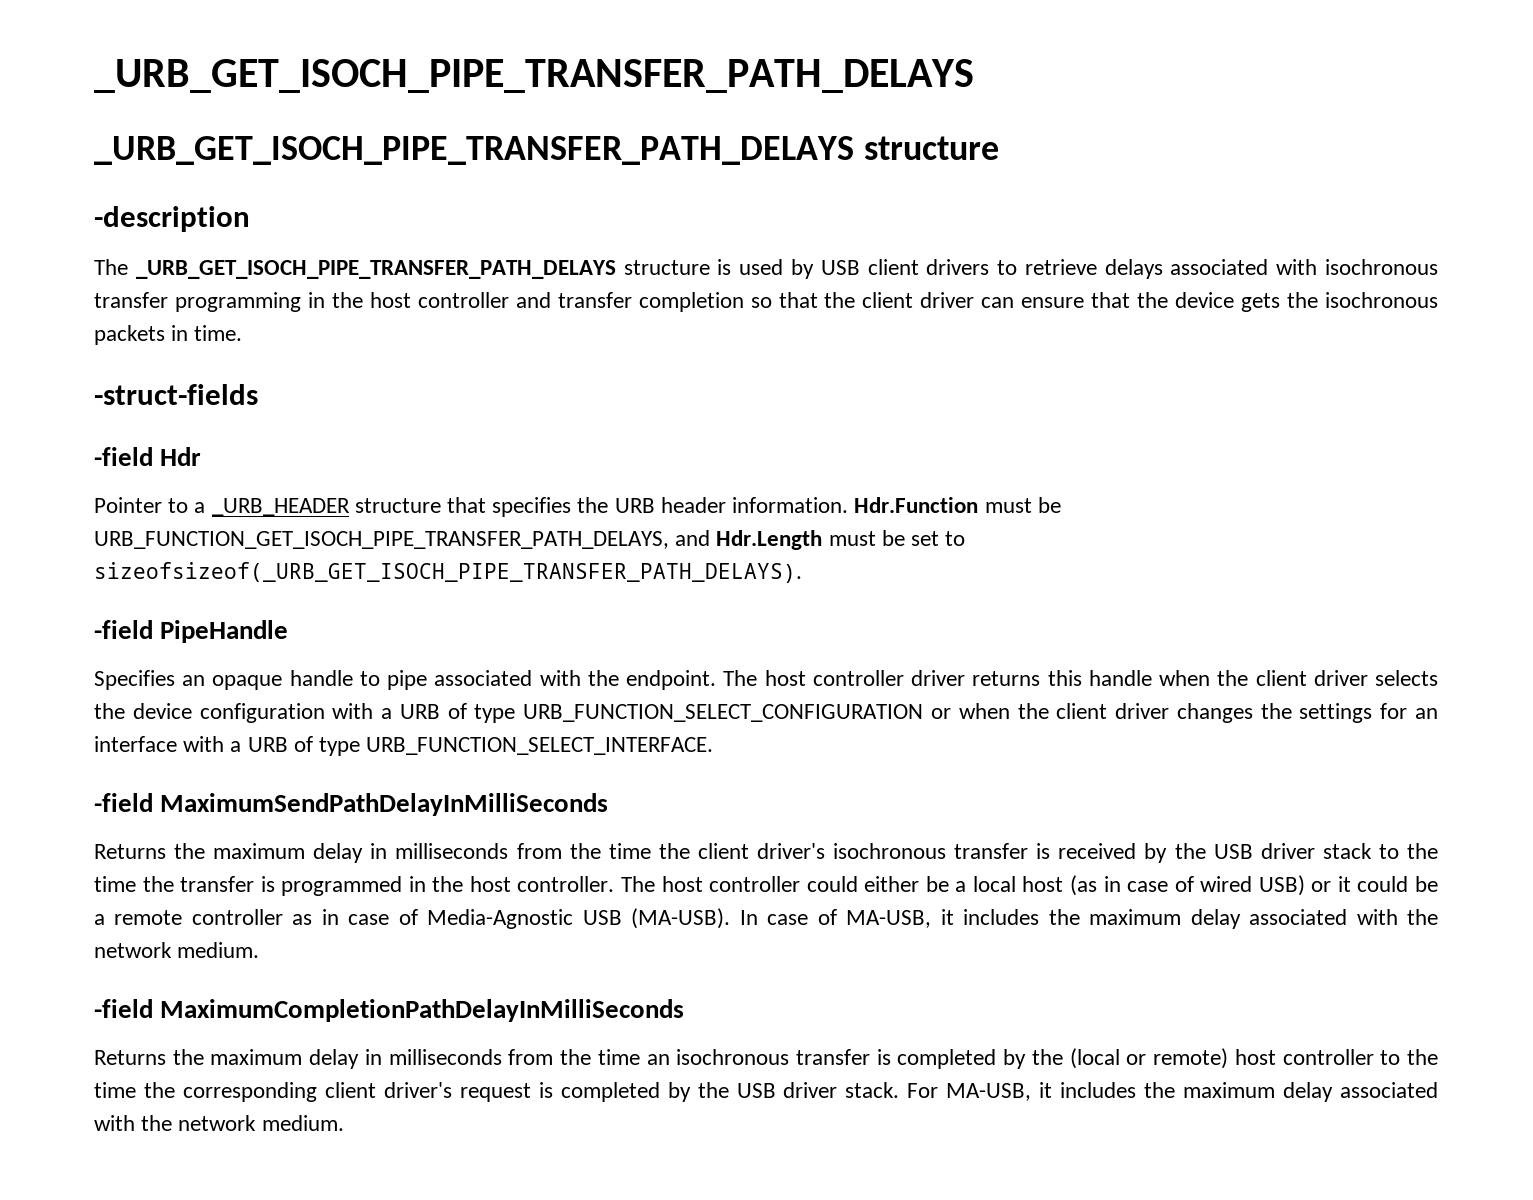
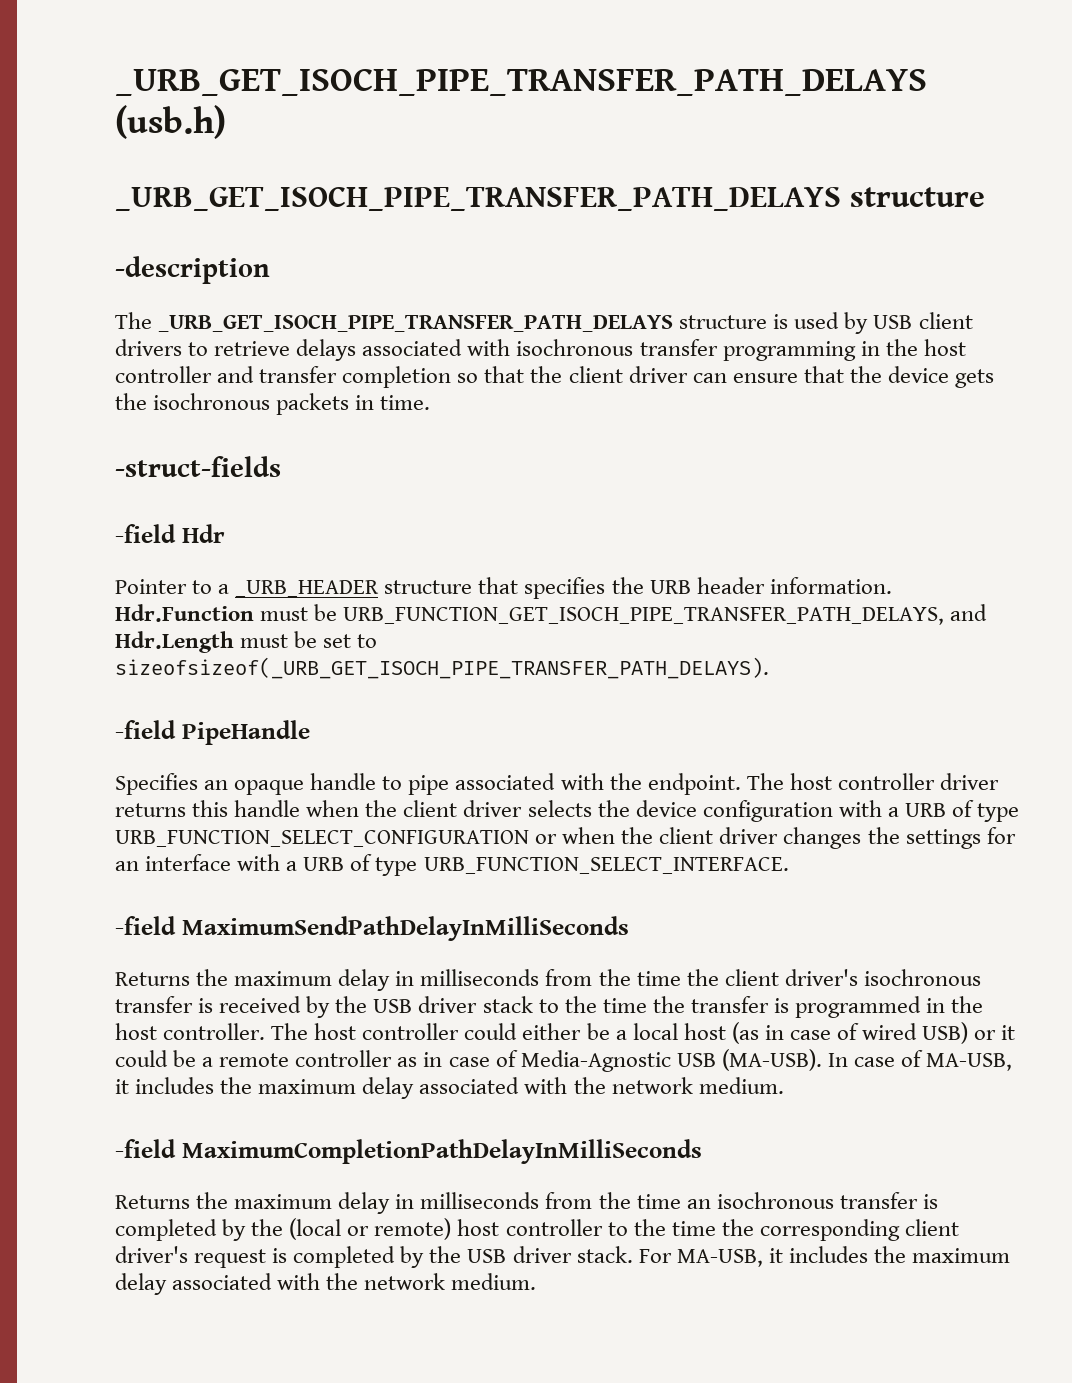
[94,59,974,93] _URB_GET_ISOCH_PIPE_TRANSFER_PATH_DELAYS -> [115,68,927,96] [115,105,226,139] _URB_GET_ISOCH_PIPE_TRANSFER_PATH_DELAYS (usb.h)

